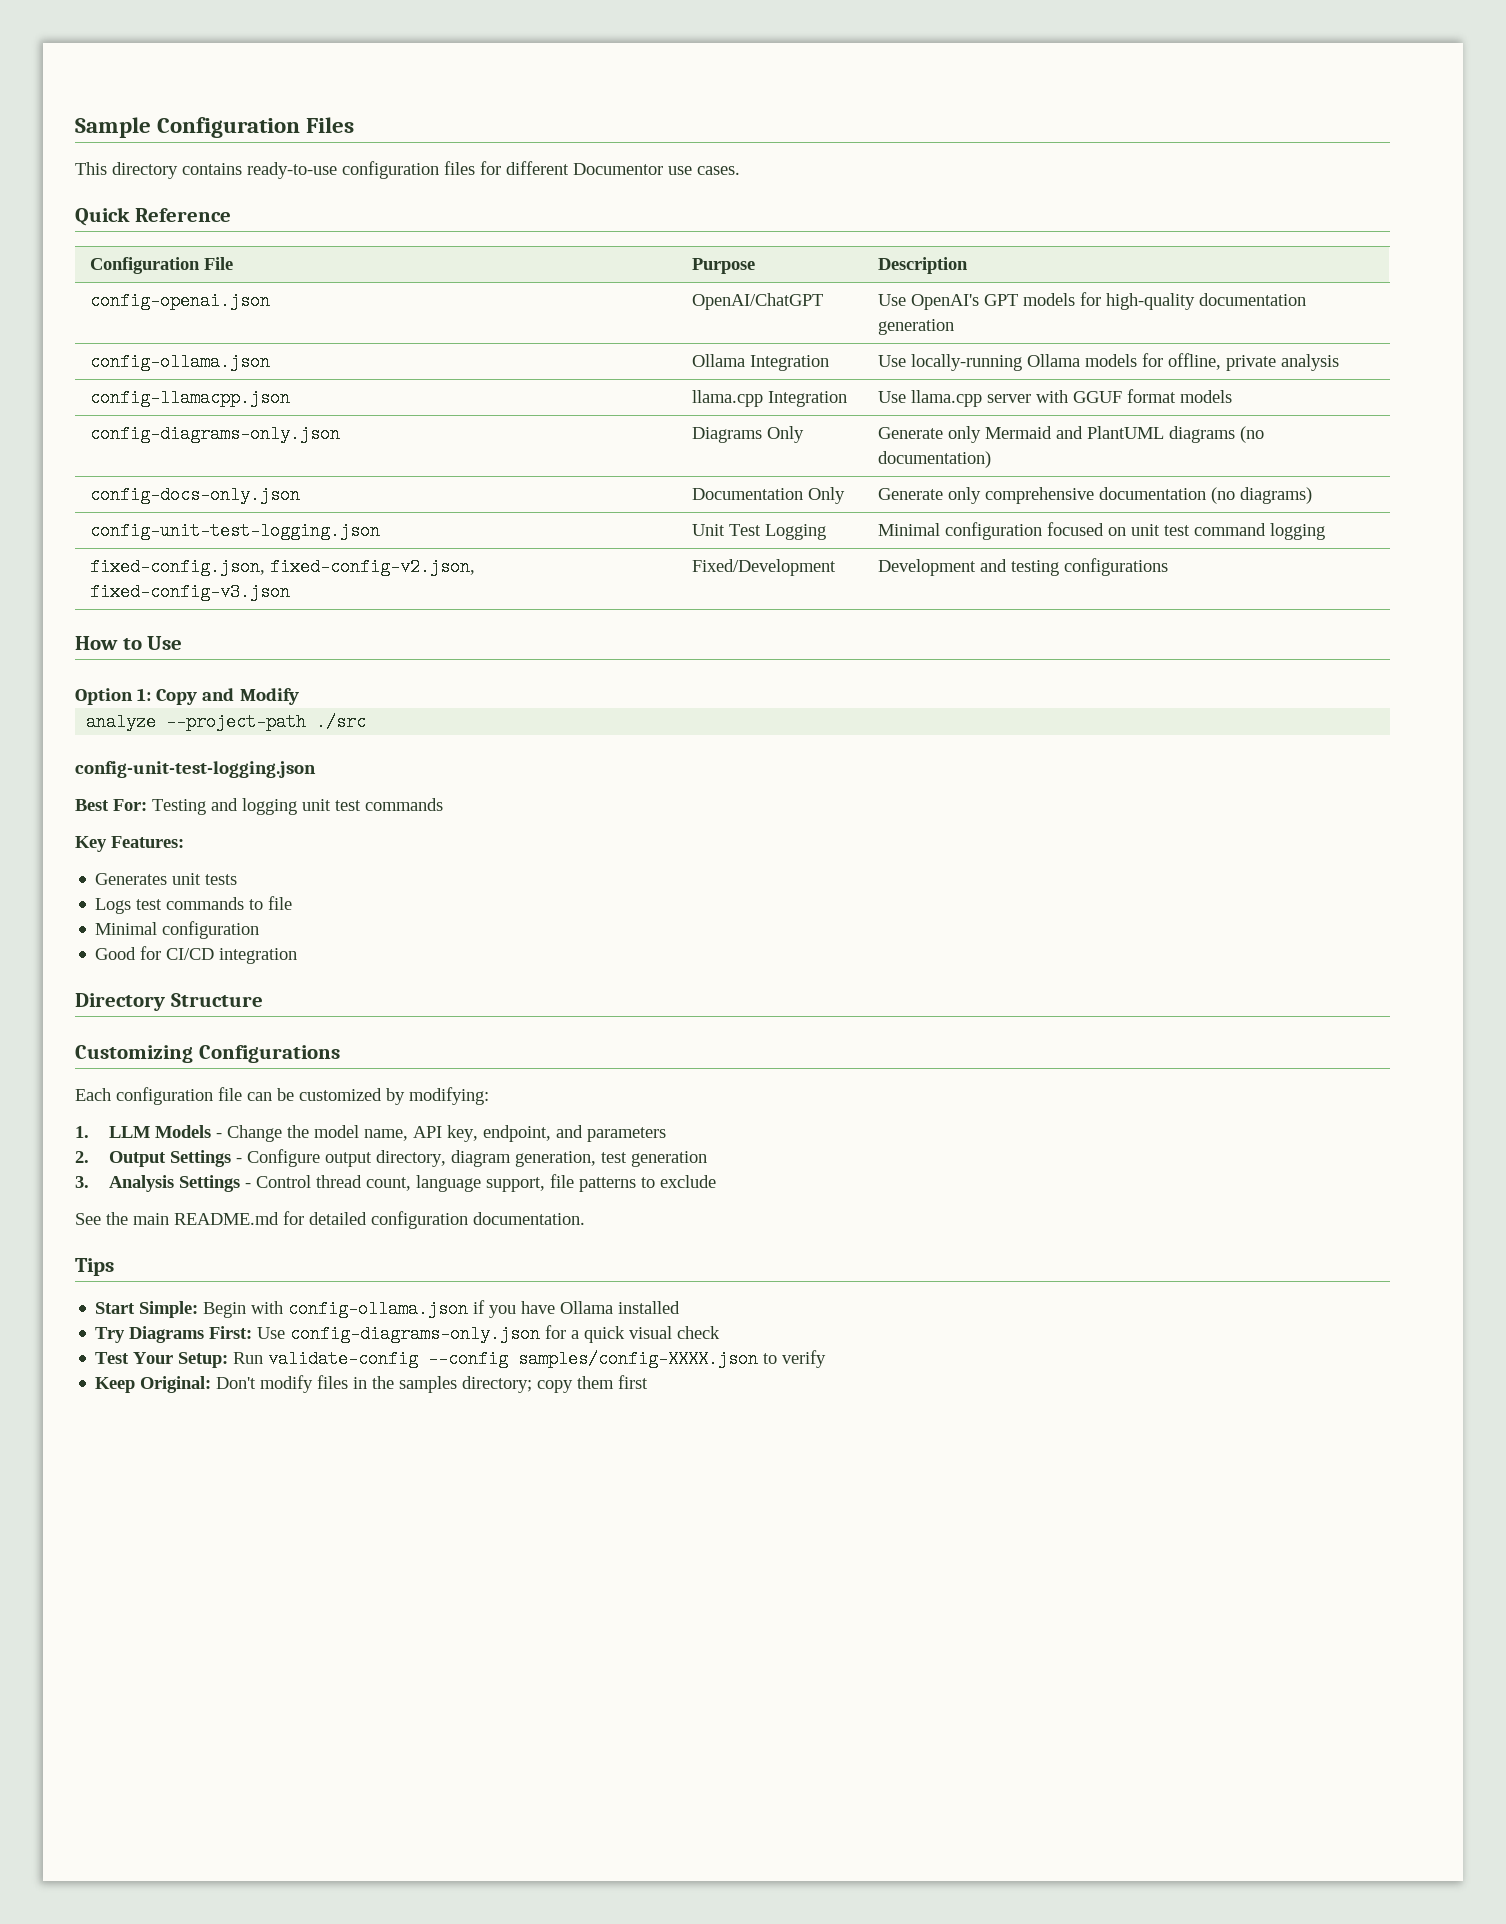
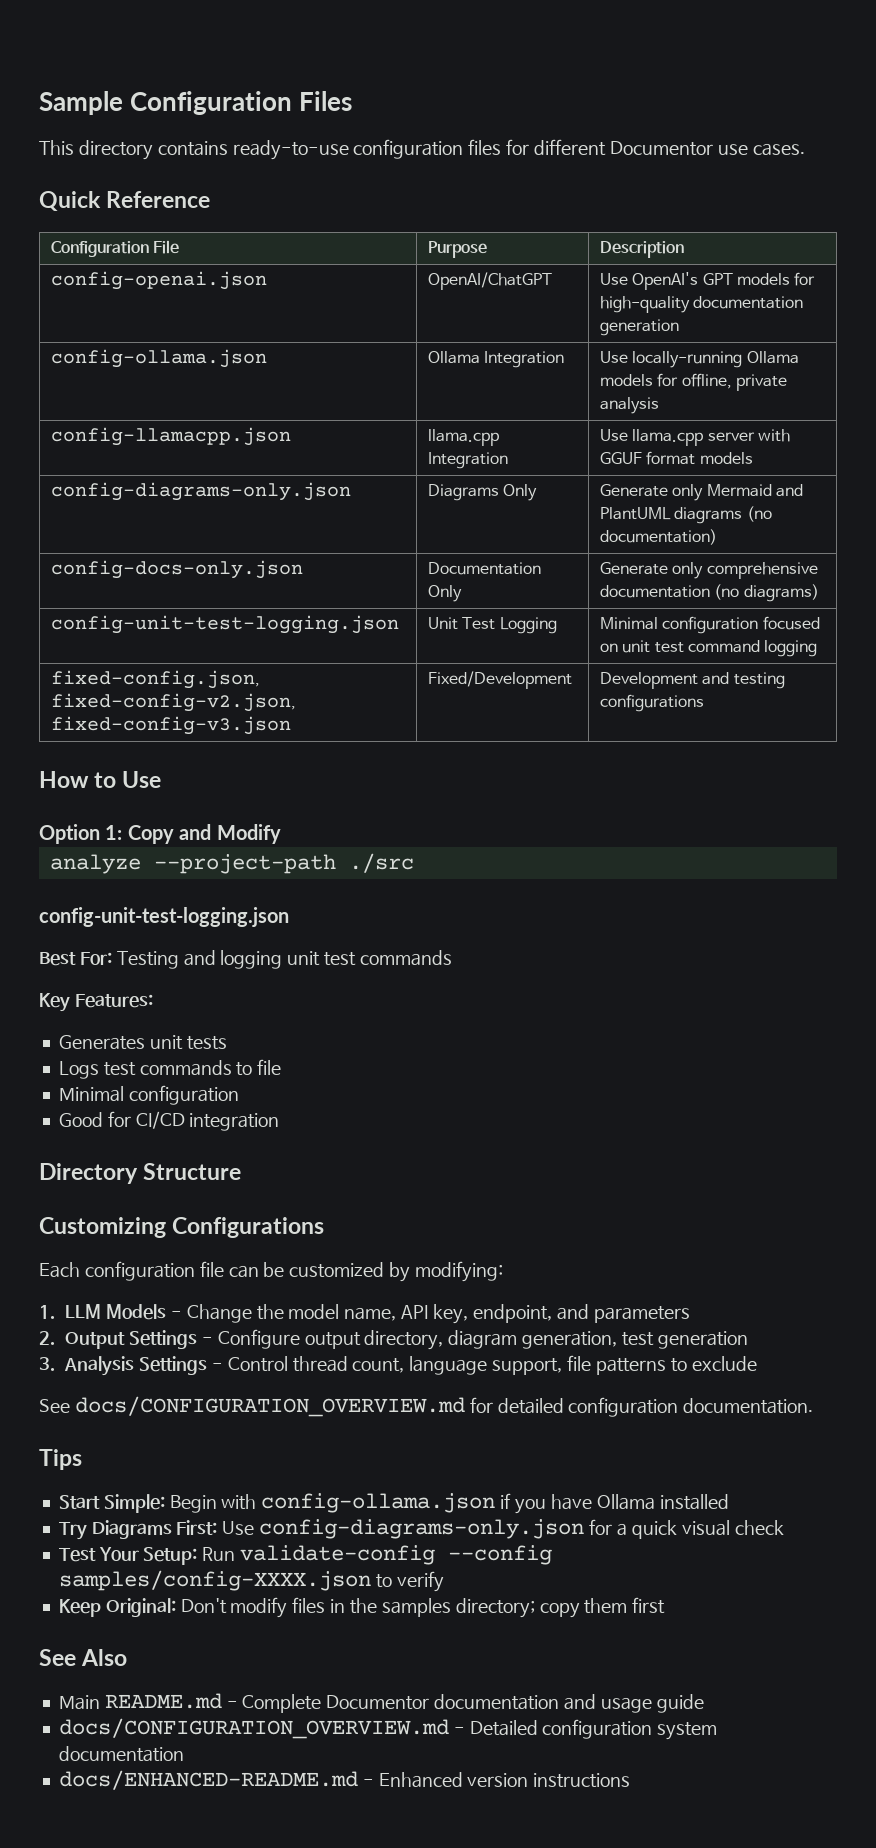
[106,1212,279,1225] the main README.md -> [74,1396,465,1417] docs/CONFIGURATION_OVERVIEW.md
(649, 1382) none -> [39,1649,128,1666] [58,1693,704,1713] [58,1718,718,1740] [58,1746,184,1762] [58,1770,631,1790] // See Also // Main README.md - Complete Documentor documentation and usage guide // docs/CONFIGURATION_OVERVIEW.md - Detailed configuration system documentation // docs/ENHANCED-README.md - Enhanced version instructions

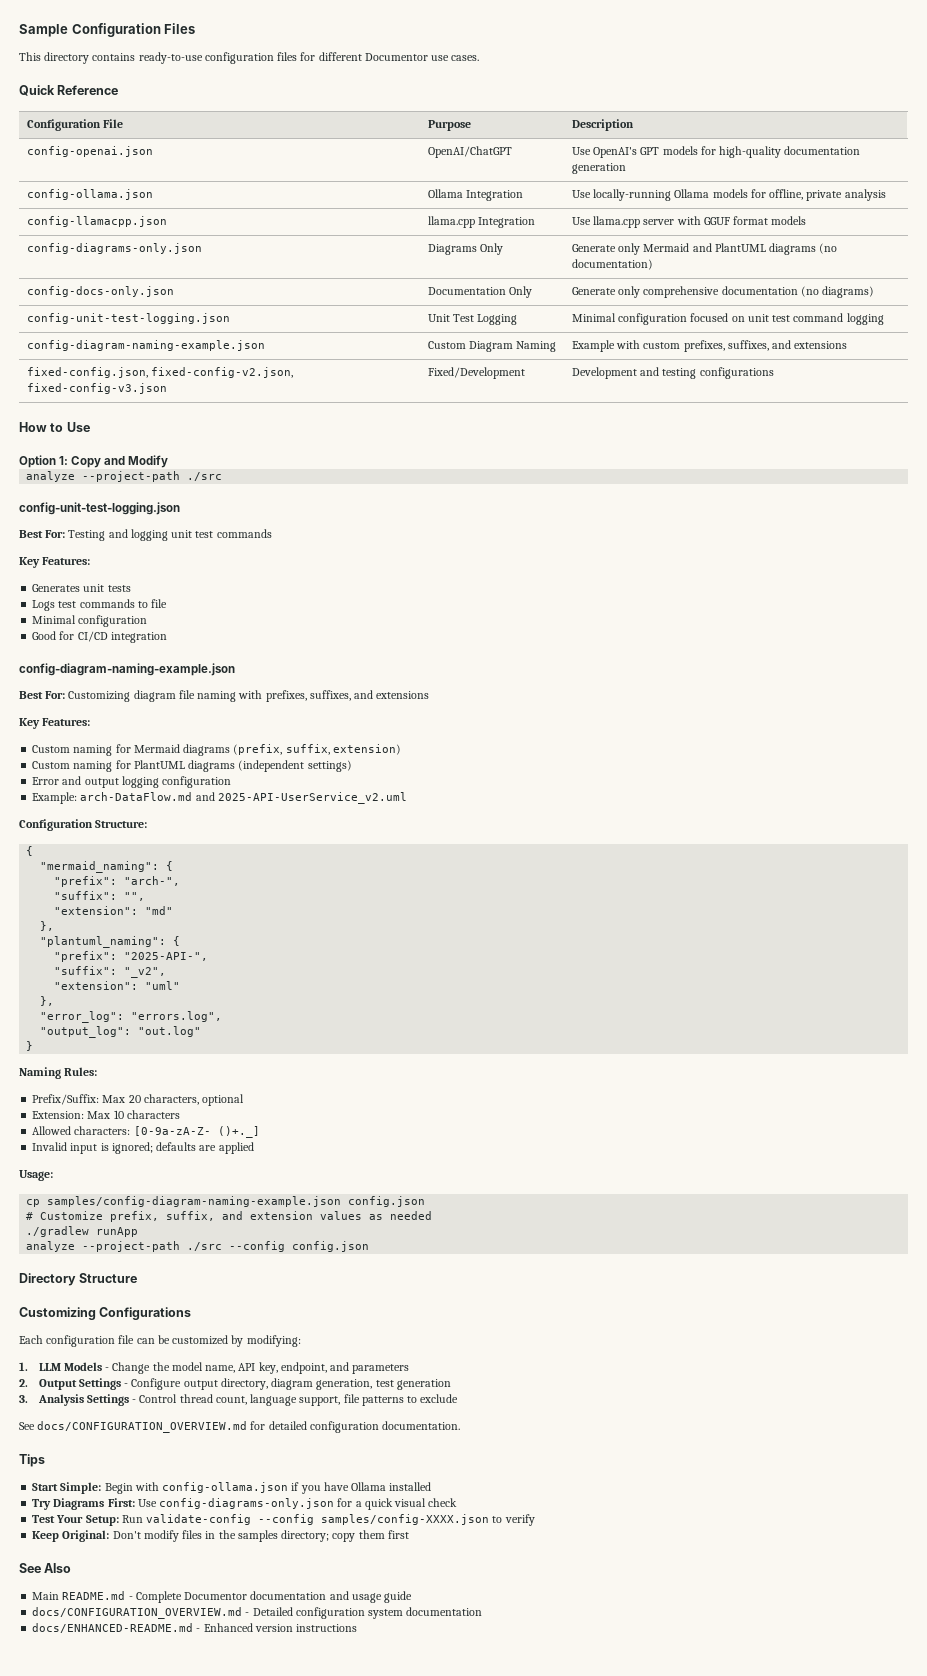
(818, 648) none -> [26,340,265,351] [427,341,557,352] [571,340,848,352] // config-diagram-naming-example.json | Custom Diagram Naming | Example with custom prefixes, suffixes, and extensions
(280, 1122) none -> [19,663,235,676] [19,690,430,702] [19,718,91,729] [32,744,401,756] [32,760,352,772] [32,776,232,788] [32,792,407,804] [19,819,148,831] [26,846,34,856] [40,861,174,873] [54,876,181,887] [54,891,146,901] [54,906,174,915] [40,921,55,931] [40,936,181,948] [54,951,209,962] [54,966,167,978] [54,981,181,990] [40,996,55,1006] [40,1011,223,1023] [40,1026,202,1038] [26,1041,34,1051] [19,1067,98,1079] [32,1094,245,1106] [32,1110,180,1119] [32,1126,260,1138] [32,1142,254,1154] [19,1170,53,1181] [26,1196,426,1207] [26,1211,433,1222] [26,1226,139,1237] [26,1241,370,1252] // config-diagram-naming-example.json // Best For: Customizing diagram file naming with prefixes, suffixes, and extensions // Key Features: // Custom naming for Mermaid diagrams (prefix, suffix, extension) // Custom naming for PlantUML diagrams (independent settings) // Error and output logging configuration // Example: arch-DataFlow.md and 2025-API-UserService_v2.uml // Configuration Structure: // { // "mermaid_naming": { // "prefix": "arch-", // "suffix": "", // "extension": "md" // }, // "plantuml_naming": { // "prefix": "2025-API-", // "suffix": "_v2", // "extension": "uml" // }, // "error_log": "errors.log", // "output_log": "out.log" // } // Naming Rules: // Prefix/Suffix: Max 20 characters, optional // Extension: Max 10 characters // Allowed characters: [0-9a-zA-Z- ()+._] // Invalid input is ignored; defaults are applied // Usage: // cp samples/config-diagram-naming-example.json config.json // # Customize prefix, suffix, and extension values as needed // ./gradlew runApp // analyze --project-path ./src --config config.json

